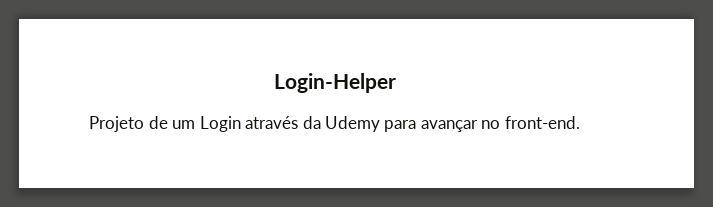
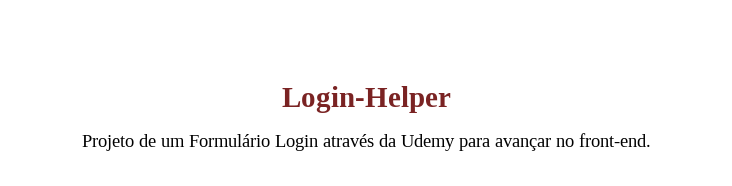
(196, 124) none -> [188,134,270,147] Formulário

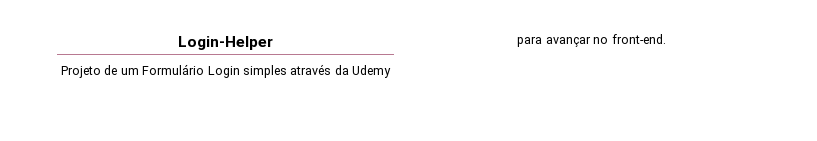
(318, 143) none -> [242,65,287,78] simples

